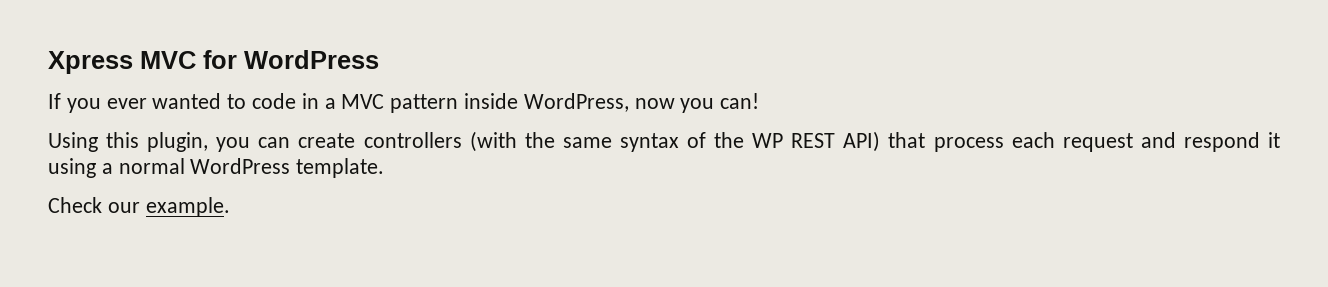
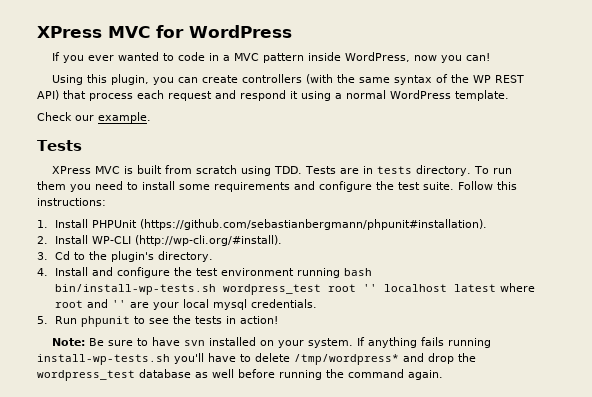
[48,51,133,74] Xpress -> [37,26,102,38] XPress
(230, 207) none -> [37,140,82,151] [52,165,513,176] [37,181,517,192] [37,198,106,206] [37,219,487,230] [37,235,282,246] [37,251,213,262] [37,267,372,278] [54,283,535,295] [54,299,317,310] [37,315,278,327] [52,337,492,348] [37,353,476,365] [37,369,443,381] // Tests // XPress MVC is built from scratch using TDD. Tests are in tests directory. To run them you need to install some requirements and configure the test suite. Follow this instructions: // 1. Install PHPUnit (https://github.com/sebastianbergmann/phpunit#installation). // 2. Install WP-CLI (http://wp-cli.org/#install). // 3. Cd to the plugin's directory. // 4. Install and configure the test environment running bash bin/install-wp-tests.sh wordpress_test root '' localhost latest where root and '' are your local mysql credentials. // 5. Run phpunit to see the tests in action! // Note: Be sure to have svn installed on your system. If anything fails running install-wp-tests.sh you'll have to delete /tmp/wordpress* and drop the wordpress_test database as well before running the command again.

